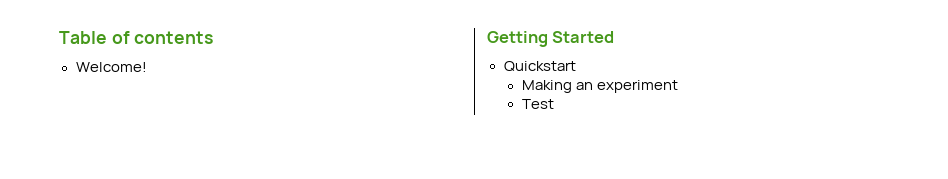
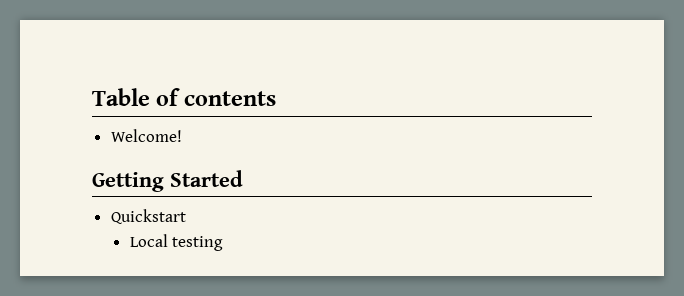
[521,80,678,93] [521,99,554,109] Making an experiment // Test -> [129,234,224,251] Local testing

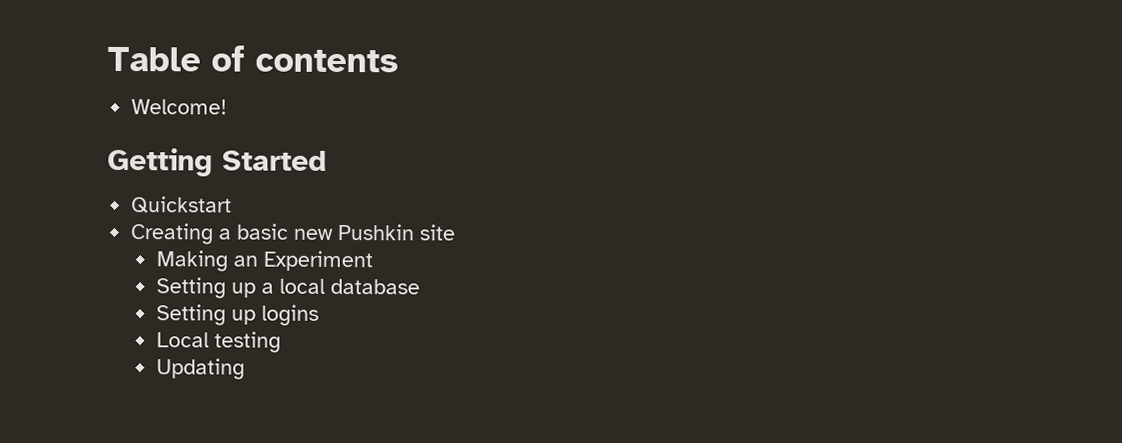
(186, 216) none -> [130,223,456,245] [155,250,373,272] [155,277,420,299] [155,304,319,326] // Creating a basic new Pushkin site // Making an Experiment // Setting up a local database // Setting up logins
(224, 243) none -> [155,358,245,380] // Updating

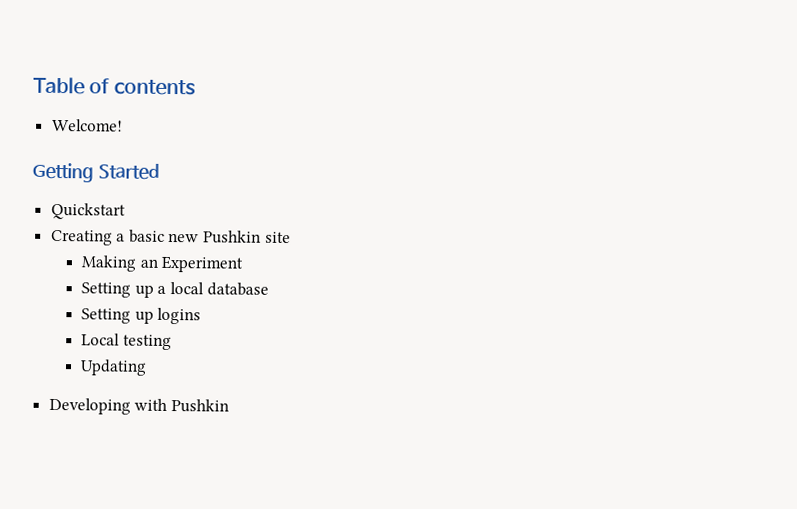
(245, 369) none -> [48,397,229,415] // Developing with Pushkin

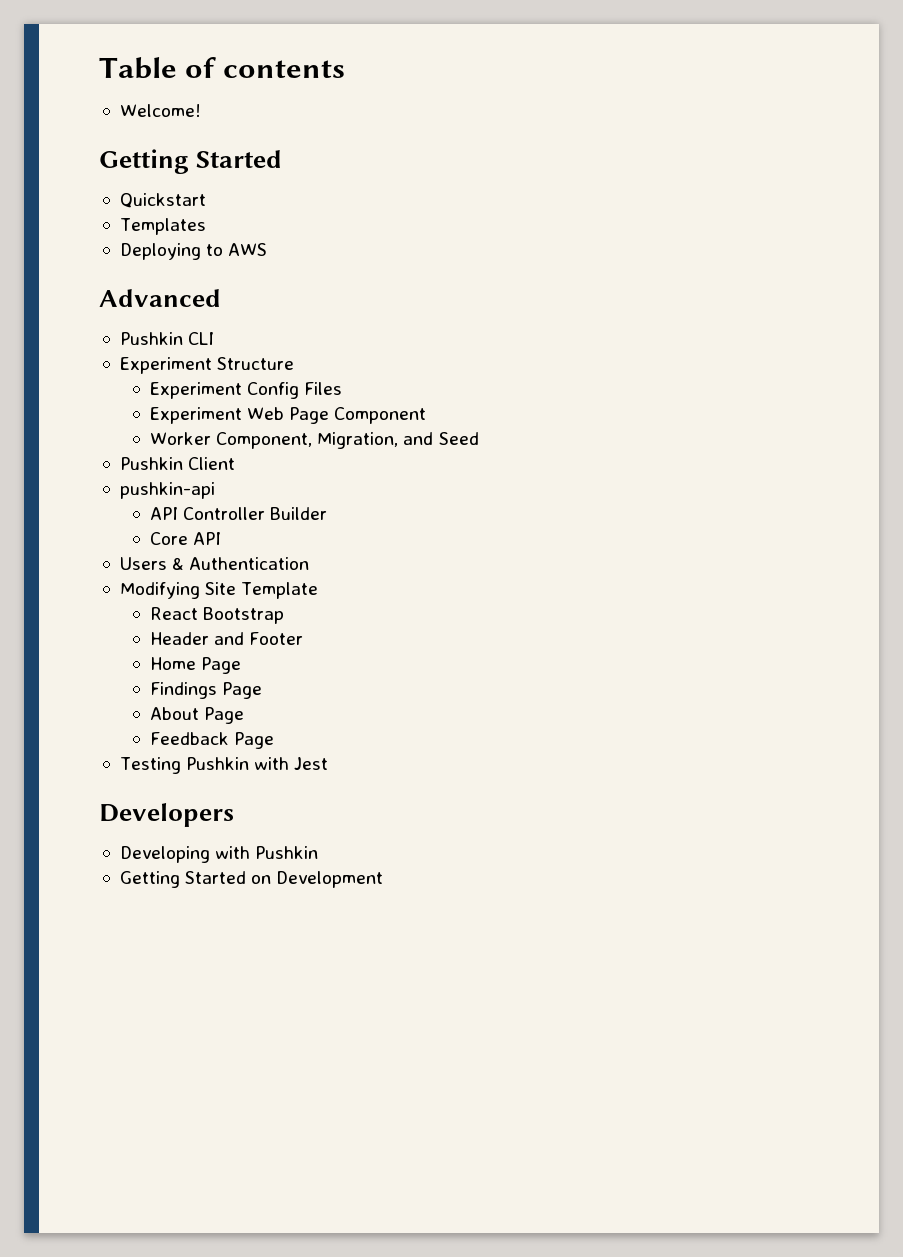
[50,229,291,246] [81,255,244,273] [81,282,269,298] [81,307,202,325] [81,333,172,351] [80,359,148,376] Creating a basic new Pushkin site // Making an Experiment // Setting up a local database // Setting up logins // Local testing // Updating -> [119,218,206,235] [119,243,268,260] [99,289,221,307] [119,332,215,345] [119,357,295,374] [150,382,343,399] [150,407,427,424] [150,432,479,449] [119,457,236,470] [119,482,215,499] [150,507,328,520] [150,532,222,545] [119,557,310,570] [119,582,319,599] [150,607,285,624] [150,632,304,645] [150,657,242,674] [150,682,263,699] [150,707,245,724] [150,732,275,749] [119,757,329,774] [99,803,234,827] Templates // Deploying to AWS // Advanced // Pushkin CLI // Experiment Structure // Experiment Config Files // Experiment Web Page Component // Worker Component, Migration, and Seed // Pushkin Client // pushkin-api // API Controller Builder // Core API // Users & Authentication // Modifying Site Template // React Bootstrap // Header and Footer // Home Page // Findings Page // About Page // Feedback Page // Testing Pushkin with Jest // Developers
(229, 406) none -> [119,871,384,888] // Getting Started on Development

